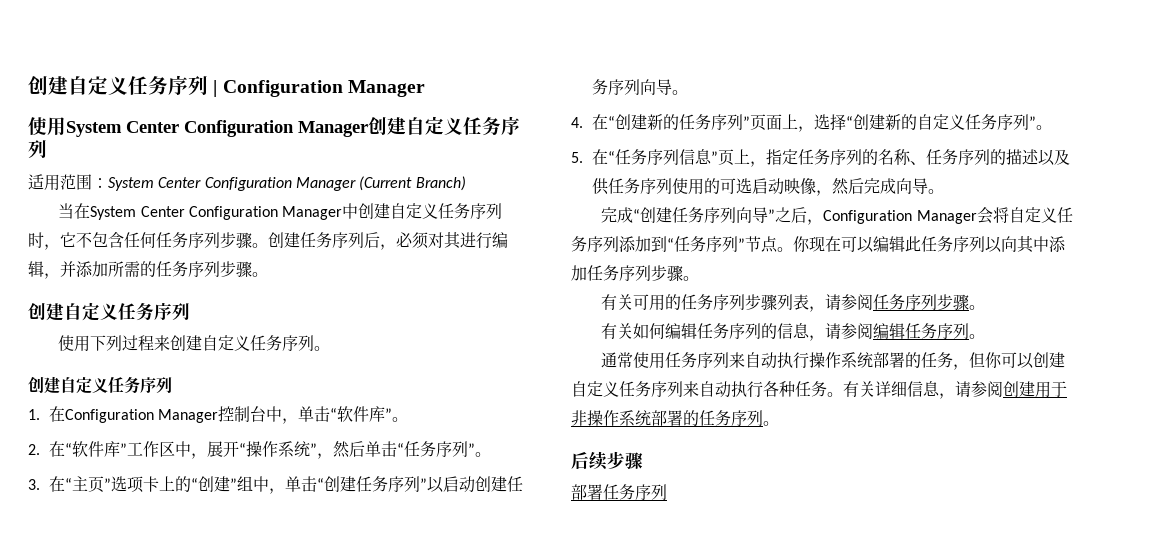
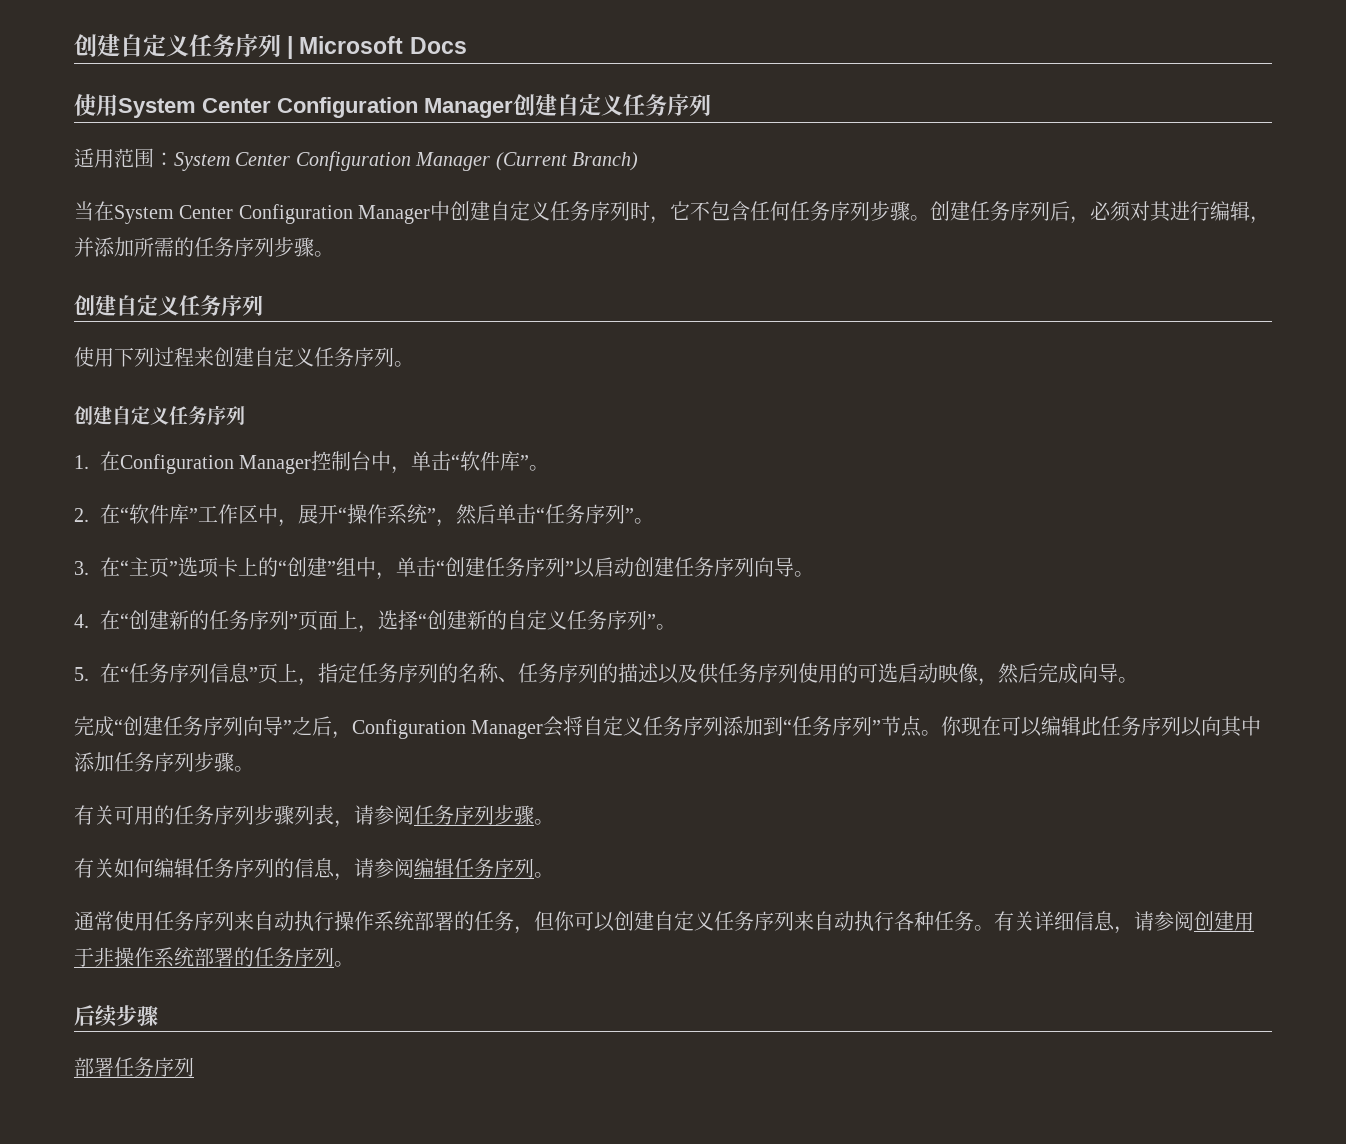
[222,80,425,97] Configuration Manager -> [299,36,467,54] Microsoft Docs

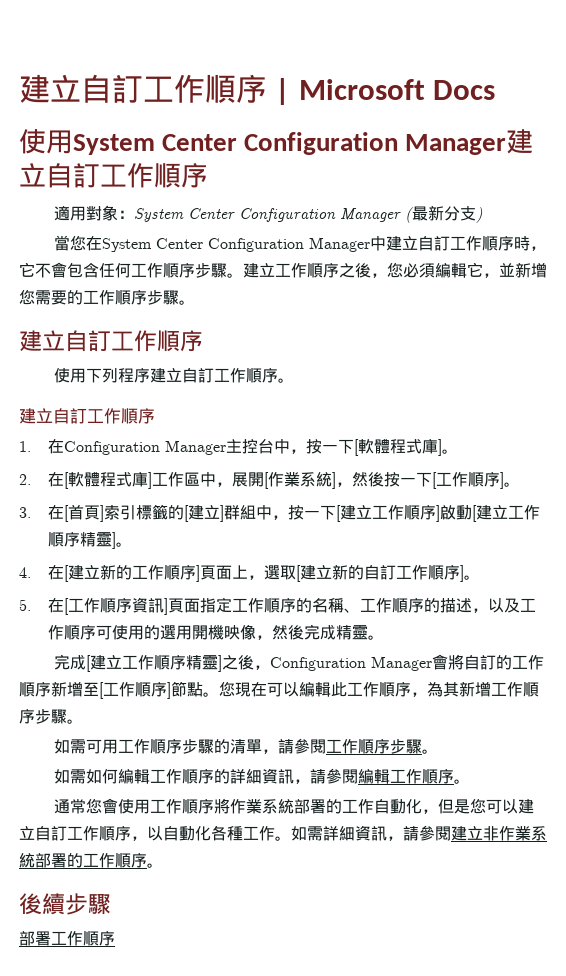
[74,34,281,57] 创建自定义任务序列 -> [19,74,267,103] 建立自訂工作順序
[513,94,711,116] [74,148,154,168] 创建自定义任务序列 // 适用范围 -> [506,129,534,154] [19,163,208,188] [53,205,118,221] 建立自訂工作順序 // 適用對象
[495,152,638,171] [74,201,94,221] (Current Branch) // 当 -> [404,205,483,223] [53,235,86,251] (最新分支) // 當您
[450,201,1271,224] [74,237,334,257] [74,295,263,316] 创建自定义任务序列时，它不包含任何任务序列步骤。创建任务序列后，必须对其进行编辑，并添加所需的任务序列步骤。 // 创建自定义任务序列 -> [385,236,546,251] [19,262,547,278] [19,289,195,305] [19,330,203,352] 建立自訂工作順序時，它不會包含任何工作順序步驟。建立工作順序之後，您必須編輯它，並新增您需要的工作順序步驟。 // 建立自訂工作順序
[154,347,414,367] [74,405,245,426] 过程来创建自定义任务序列。 // 创建自定义任务序列 -> [117,368,294,383] [19,408,155,424] 程序建立自訂工作順序。 // 建立自訂工作順序
[311,451,550,474] [74,504,654,527] [74,557,814,580] [74,610,676,633] [74,663,1138,686] [74,716,1262,739] [74,752,254,772] [74,805,554,828] [74,858,554,881] [74,911,1254,934] [74,947,354,967] [74,1005,158,1027] [74,1057,194,1077] 控制台中，单击“软件库”。 // 2.在“软件库”工作区中，展开“操作系统”，然后单击“任务序列”。 // 3.在“主页”选项卡上的“创建”组中，单击“创建任务序列”以启动创建任务序列向导。 // 4.在“创建新的任务序列”页面上，选择“创建新的自定义任务序列”。 // 5.在“任务序列信息”页上，指定任务序列的名称、任务序列的描述以及供任务序列使用的可选启动映像，然后完成向导。 // 完成“创建任务序列向导”之后，Configuration Manager会将自定义任务序列添加到“任务序列”节点。你现在可以编辑此任务序列以向其中添加任务序列步骤。 // 有关可用的任务序列步骤列表，请参阅任务序列步骤。 // 有关如何编辑任务序列的信息，请参阅编辑任务序列。 // 通常使用任务序列来自动执行操作系统部署的任务，但你可以创建自定义任务序列来自动执行各种任务。有关详细信息，请参阅创建用于非操作系统部署的任务序列。 // 后续步骤 // 部署任务序列 -> [226,439,459,456] [19,472,521,489] [19,504,541,522] [48,532,133,549] [19,564,481,582] [19,597,537,615] [48,624,385,640] [53,654,544,672] [19,681,539,699] [19,709,83,724] [53,738,438,754] [53,768,470,784] [53,798,534,814] [19,825,547,841] [19,853,163,868] [19,893,111,915] [19,931,115,946] 主控台中，按一下[軟體程式庫]。 // 2.在[軟體程式庫]工作區中，展開[作業系統]，然後按一下[工作順序]。 // 3.在[首頁]索引標籤的[建立]群組中，按一下[建立工作順序]啟動[建立工作順序精靈]。 // 4.在[建立新的工作順序]頁面上，選取[建立新的自訂工作順序]。 // 5.在[工作順序資訊]頁面指定工作順序的名稱、工作順序的描述，以及工作順序可使用的選用開機映像，然後完成精靈。 // 完成[建立工作順序精靈]之後，Configuration Manager會將自訂的工作順序新增至[工作順序]節點。您現在可以編輯此工作順序，為其新增工作順序步驟。 // 如需可用工作順序步驟的清單，請參閱工作順序步驟。 // 如需如何編輯工作順序的詳細資訊，請參閱編輯工作順序。 // 通常您會使用工作順序將作業系統部署的工作自動化，但是您可以建立自訂工作順序，以自動化各種工作。如需詳細資訊，請參閱建立非作業系統部署的工作順序。 // 後續步驟 // 部署工作順序

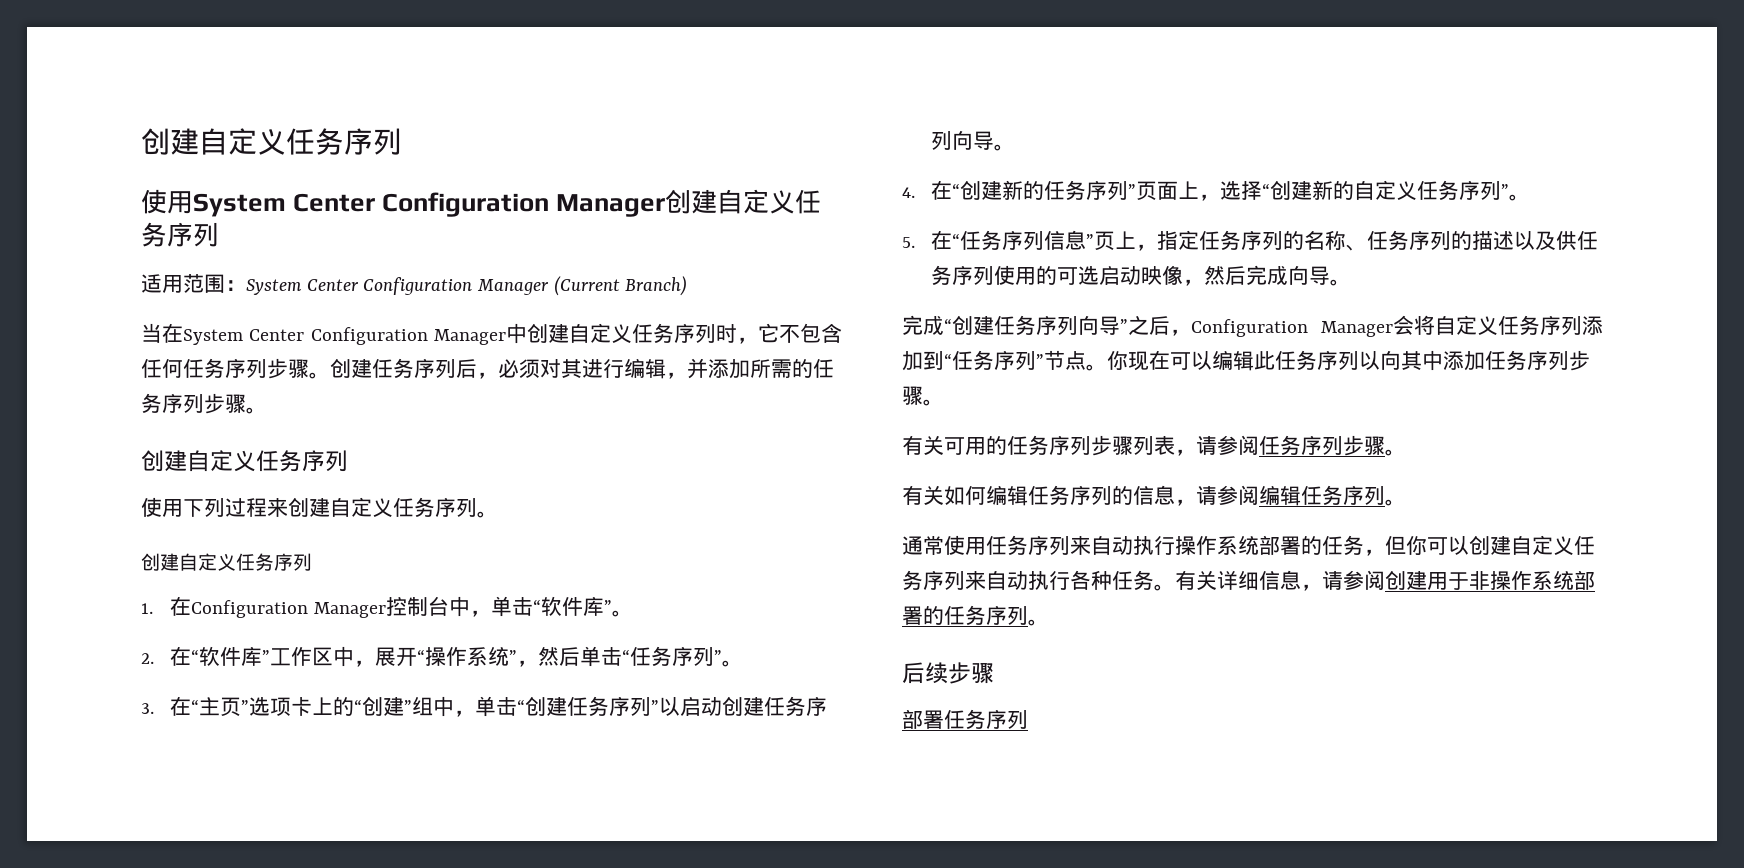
[19,74,496,105] 建立自訂工作順序 | Microsoft Docs -> [141,128,402,155] 创建自定义任务序列
[506,129,534,154] [19,163,208,188] [53,205,118,221] 建立自訂工作順序 // 適用對象 -> [665,189,822,214] [141,222,219,247] [141,274,225,293] 创建自定义任务序列 // 适用范围
[404,205,483,223] [53,235,86,251] (最新分支) // 當您 -> [553,276,688,296] [141,323,162,343] (Current Branch) // 当
[385,236,546,251] [19,262,547,278] [19,289,195,305] [19,330,203,352] 建立自訂工作順序時，它不會包含任何工作順序步驟。建立工作順序之後，您必須編輯它，並新增您需要的工作順序步驟。 // 建立自訂工作順序 -> [527,323,842,344] [141,358,834,379] [141,393,267,414] [141,450,348,472] 创建自定义任务序列时，它不包含任何任务序列步骤。创建任务序列后，必须对其进行编辑，并添加所需的任务序列步骤。 // 创建自定义任务序列
[117,368,294,383] [19,408,155,424] 程序建立自訂工作順序。 // 建立自訂工作順序 -> [225,497,498,518] [141,553,312,571] 过程来创建自定义任务序列。 // 创建自定义任务序列
[226,439,459,456] [19,472,521,489] [19,504,541,522] [48,532,133,549] [19,564,481,582] [19,597,537,615] [48,624,385,640] [53,654,544,672] [19,681,539,699] [19,709,83,724] [53,738,438,754] [53,768,470,784] [53,798,534,814] [19,825,547,841] [19,853,163,868] [19,893,111,915] [19,931,115,946] 主控台中，按一下[軟體程式庫]。 // 2.在[軟體程式庫]工作區中，展開[作業系統]，然後按一下[工作順序]。 // 3.在[首頁]索引標籤的[建立]群組中，按一下[建立工作順序]啟動[建立工作順序精靈]。 // 4.在[建立新的工作順序]頁面上，選取[建立新的自訂工作順序]。 // 5.在[工作順序資訊]頁面指定工作順序的名稱、工作順序的描述，以及工作順序可使用的選用開機映像，然後完成精靈。 // 完成[建立工作順序精靈]之後，Configuration Manager會將自訂的工作順序新增至[工作順序]節點。您現在可以編輯此工作順序，為其新增工作順序步驟。 // 如需可用工作順序步驟的清單，請參閱工作順序步驟。 // 如需如何編輯工作順序的詳細資訊，請參閱編輯工作順序。 // 通常您會使用工作順序將作業系統部署的工作自動化，但是您可以建立自訂工作順序，以自動化各種工作。如需詳細資訊，請參閱建立非作業系統部署的工作順序。 // 後續步驟 // 部署工作順序 -> [385,596,633,617] [141,646,744,667] [141,696,828,717] [931,130,1016,151] [902,180,1531,201] [902,230,1599,251] [931,265,1352,286] [902,315,1603,337] [902,350,1590,371] [902,386,944,406] [902,435,1406,456] [902,485,1406,506] [902,535,1595,556] [902,570,1595,591] [902,605,1049,626] [902,662,994,684] [902,709,1028,729] 控制台中，单击“软件库”。 // 2.在“软件库”工作区中，展开“操作系统”，然后单击“任务序列”。 // 3.在“主页”选项卡上的“创建”组中，单击“创建任务序列”以启动创建任务序列向导。 // 4.在“创建新的任务序列”页面上，选择“创建新的自定义任务序列”。 // 5.在“任务序列信息”页上，指定任务序列的名称、任务序列的描述以及供任务序列使用的可选启动映像，然后完成向导。 // 完成“创建任务序列向导”之后，Configuration Manager会将自定义任务序列添加到“任务序列”节点。你现在可以编辑此任务序列以向其中添加任务序列步骤。 // 有关可用的任务序列步骤列表，请参阅任务序列步骤。 // 有关如何编辑任务序列的信息，请参阅编辑任务序列。 // 通常使用任务序列来自动执行操作系统部署的任务，但你可以创建自定义任务序列来自动执行各种任务。有关详细信息，请参阅创建用于非操作系统部署的任务序列。 // 后续步骤 // 部署任务序列

